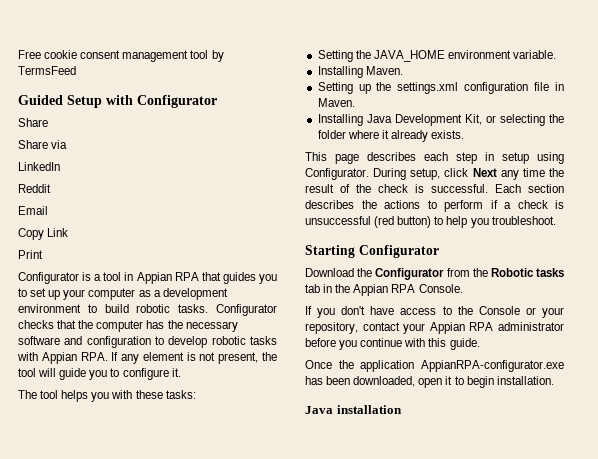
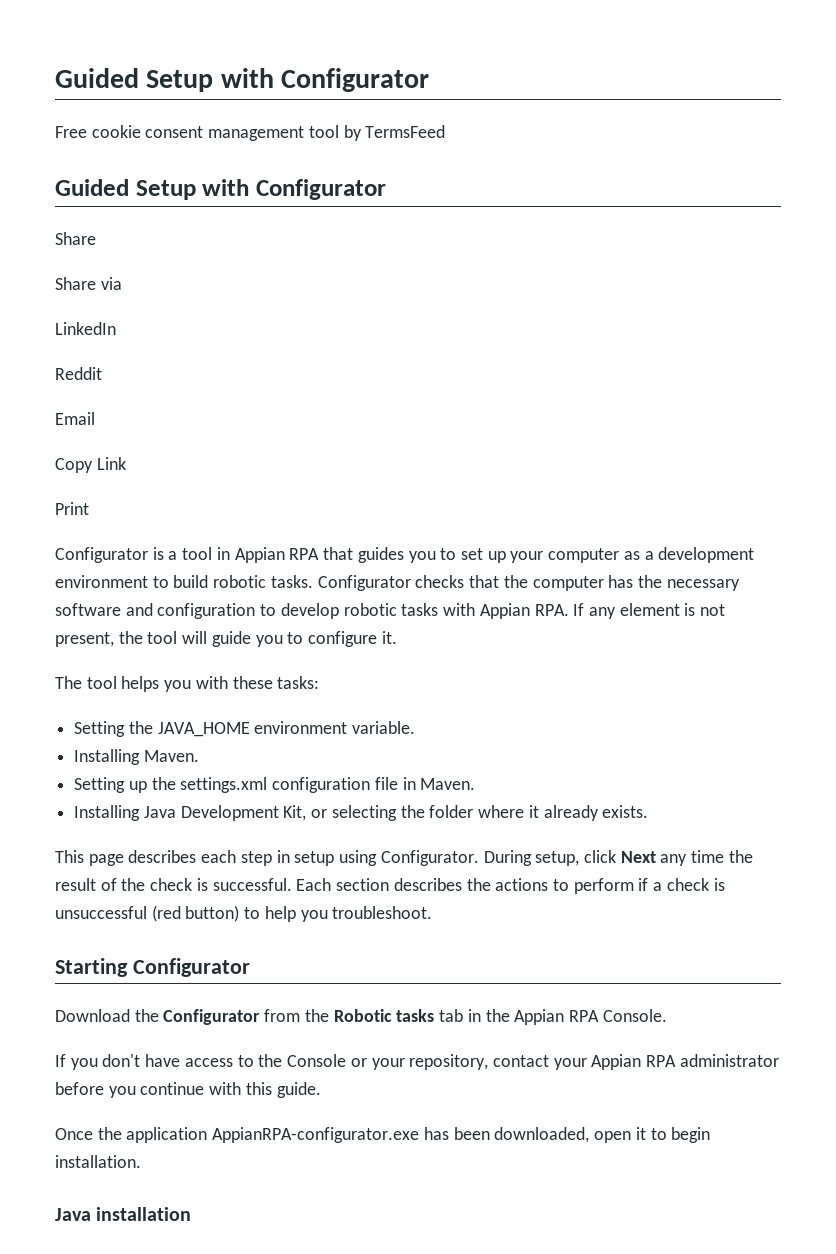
(18, 54) none -> [55,68,430,92] Guided Setup with Configurator //

